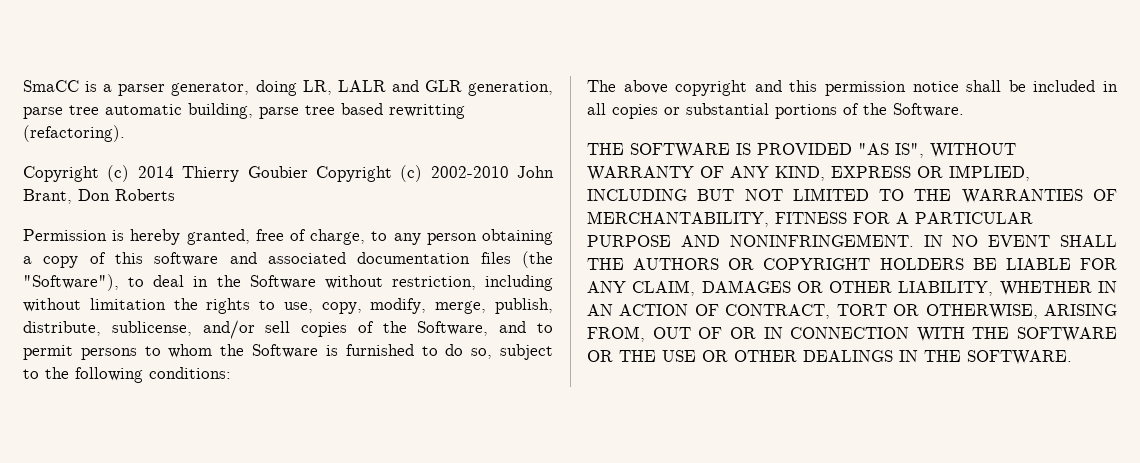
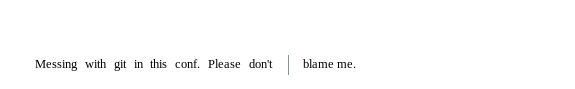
[23,80,554,96] [23,103,465,119] [23,125,125,142] [23,165,554,182] [23,189,175,204] [23,229,553,245] [23,251,553,268] [23,274,553,291] [23,298,553,314] [23,320,553,339] [23,344,553,360] [23,367,231,383] [587,80,1118,96] [587,103,964,119] [587,143,1016,158] [587,165,1030,181] [587,188,1117,204] [587,211,1033,227] [587,234,1117,247] [587,258,1117,270] [587,280,1117,296] [587,304,1117,319] [587,326,1117,342] [587,350,1072,365] SmaCC is a parser generator, doing LR, LALR and GLR generation, parse tree automatic building, parse tree based rewritting (refactoring). // Copyright (c) 2014 Thierry Goubier Copyright (c) 2002-2010 John Brant, Don Roberts // Permission is hereby granted, free of charge, to any person obtaining a copy of this software and associated documentation files (the "Software"), to deal in the Software without restriction, including without limitation the rights to use, copy, modify, merge, publish, distribute, sublicense, and/or sell copies of the Software, and to permit persons to whom the Software is furnished to do so, subject to the following conditions: // The above copyright and this permission notice shall be included in all copies or substantial portions of the Software. // THE SOFTWARE IS PROVIDED "AS IS", WITHOUT WARRANTY OF ANY KIND, EXPRESS OR IMPLIED, INCLUDING BUT NOT LIMITED TO THE WARRANTIES OF MERCHANTABILITY, FITNESS FOR A PARTICULAR PURPOSE AND NONINFRINGEMENT. IN NO EVENT SHALL THE AUTHORS OR COPYRIGHT HOLDERS BE LIABLE FOR ANY CLAIM, DAMAGES OR OTHER LIABILITY, WHETHER IN AN ACTION OF CONTRACT, TORT OR OTHERWISE, ARISING FROM, OUT OF OR IN CONNECTION WITH THE SOFTWARE OR THE USE OR OTHER DEALINGS IN THE SOFTWARE. -> [35,59,357,71] Messing with git in this conf. Please don't blame me.

